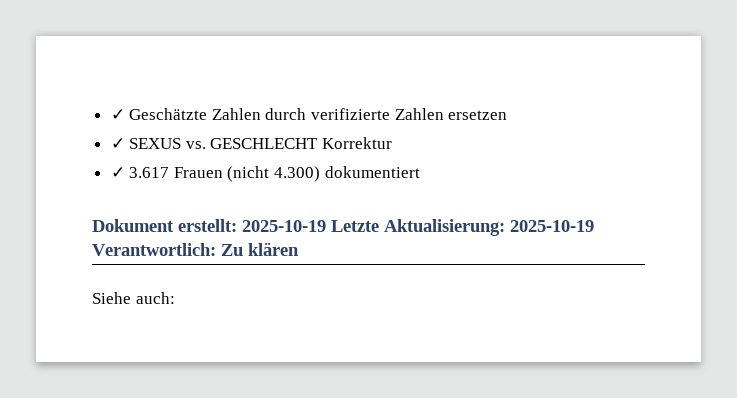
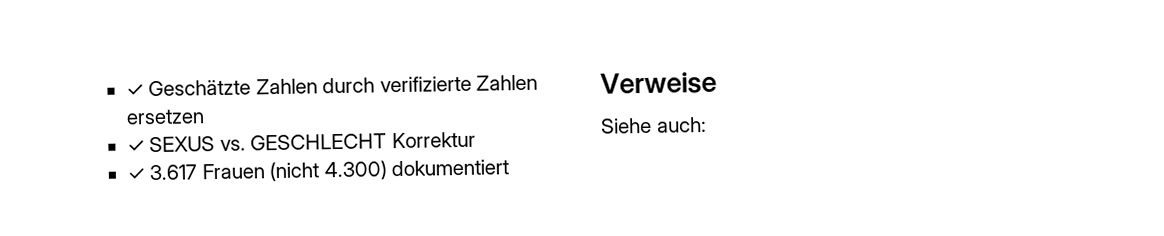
[92,219,594,236] [92,242,299,256] Dokument erstellt: 2025-10-19 Letzte Aktualisierung: 2025-10-19 Verantwortlich: Zu klären -> [600,71,717,95] Verweise

